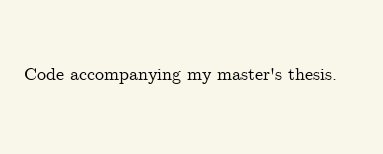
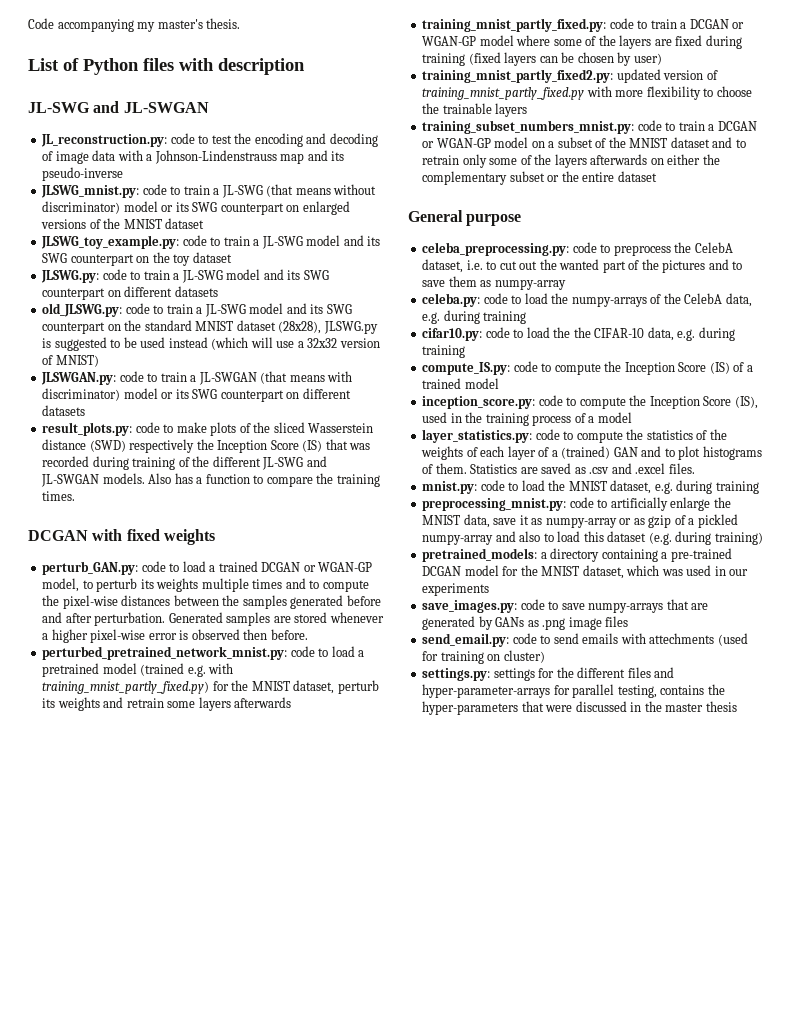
(337, 74) none -> [28,58,305,75] [28,101,209,113] [41,133,378,147] [42,150,345,164] [42,167,124,181] [41,184,377,198] [42,201,350,215] [41,218,205,229] [41,235,381,249] [42,252,232,266] [41,269,329,283] [42,286,218,300] [42,303,352,317] [42,320,378,334] [42,337,380,351] [42,355,99,367] [41,371,353,385] [42,388,351,402] [42,405,86,416] [42,422,374,436] [42,439,371,453] [42,456,327,470] [41,473,380,487] [42,491,76,501] [28,529,215,545] [42,561,373,575] [42,578,369,592] [42,595,381,609] [42,612,384,626] [42,629,308,643] [42,646,365,660] [42,663,234,677] [42,680,379,694] [42,697,292,711] [422,18,745,32] [422,35,742,49] [422,52,662,66] [422,69,718,83] [422,86,752,100] [422,103,528,117] [422,120,757,134] [422,137,746,148] [422,154,720,168] [422,171,657,185] [408,210,522,226] [422,242,733,256] [422,259,743,273] [422,276,566,290] [422,293,752,307] [422,310,527,324] [422,327,735,341] [422,345,466,358] [422,361,753,375] [422,378,499,389] [422,395,758,409] [422,412,632,426] [422,429,727,443] [421,446,762,460] [422,463,695,474] [422,480,759,494] [422,497,731,511] [422,514,738,528] [422,531,763,545] [422,548,732,562] [422,565,749,579] [422,583,490,596] [422,599,709,613] [422,616,629,630] [422,633,748,647] [422,650,545,664] [422,667,675,681] [422,684,725,698] [422,701,737,715] // List of Python files with description // JL-SWG and JL-SWGAN // JL_reconstruction.py: code to test the encoding and decoding of image data with a Johnson-Lindenstrauss map and its pseudo-inverse // JLSWG_mnist.py: code to train a JL-SWG (that means without discriminator) model or its SWG counterpart on enlarged versions of the MNIST dataset // JLSWG_toy_example.py: code to train a JL-SWG model and its SWG counterpart on the toy dataset // JLSWG.py: code to train a JL-SWG model and its SWG counterpart on different datasets // old_JLSWG.py: code to train a JL-SWG model and its SWG counterpart on the standard MNIST dataset (28x28), JLSWG.py is suggested to be used instead (which will use a 32x32 version of MNIST) // JLSWGAN.py: code to train a JL-SWGAN (that means with discriminator) model or its SWG counterpart on different datasets // result_plots.py: code to make plots of the sliced Wasserstein distance (SWD) respectively the Inception Score (IS) that was recorded during training of the different JL-SWG and JL-SWGAN models. Also has a function to compare the training times. // DCGAN with fixed weights // perturb_GAN.py: code to load a trained DCGAN or WGAN-GP model, to perturb its weights multiple times and to compute the pixel-wise distances between the samples generated before and after perturbation. Generated samples are stored whenever a higher pixel-wise error is observed then before. // perturbed_pretrained_network_mnist.py: code to load a pretrained model (trained e.g. with training_mnist_partly_fixed.py) for the MNIST dataset, perturb its weights and retrain some layers afterwards // training_mnist_partly_fixed.py: code to train a DCGAN or WGAN-GP model where some of the layers are fixed during training (fixed layers can be chosen by user) // training_mnist_partly_fixed2.py: updated version of training_mnist_partly_fixed.py with more flexibility to choose the trainable layers // training_subset_numbers_mnist.py: code to train a DCGAN or WGAN-GP model on a subset of the MNIST dataset and to retrain only some of the layers afterwards on either the complementary subset or the entire dataset // General purpose // celeba_preprocessing.py: code to preprocess the CelebA dataset, i.e. to cut out the wanted part of the pictures and to save them as numpy-array // celeba.py: code to load the numpy-arrays of the CelebA data, e.g. during training // cifar10.py: code to load the the CIFAR-10 data, e.g. during training // compute_IS.py: code to compute the Inception Score (IS) of a trained model // inception_score.py: code to compute the Inception Score (IS), used in the training process of a model // layer_statistics.py: code to compute the statistics of the weights of each layer of a (trained) GAN and to plot histograms of them. Statistics are saved as .csv and .excel files. // mnist.py: code to load the MNIST dataset, e.g. during training // preprocessing_mnist.py: code to artificially enlarge the MNIST data, save it as numpy-array or as gzip of a pickled numpy-array and also to load this dataset (e.g. during training) // pretrained_models: a directory containing a pre-trained DCGAN model for the MNIST dataset, which was used in our experiments // save_images.py: code to save numpy-arrays that are generated by GANs as .png image files // send_email.py: code to send emails with attechments (used for training on cluster) // settings.py: settings for the different files and hyper-parameter-arrays for parallel testing, contains the hyper-parameters that were discussed in the master thesis

